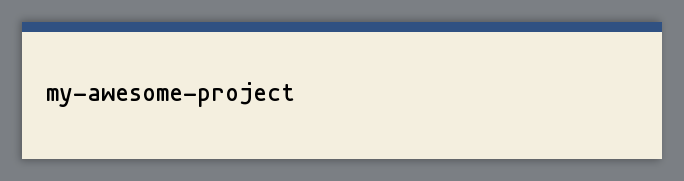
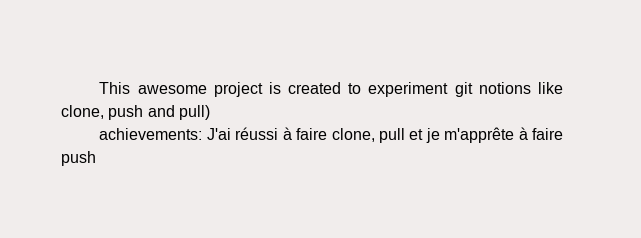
[46,82,295,107] my-awesome-project -> [99,82,564,97] [61,105,210,120] [99,127,563,143] [61,151,96,166] This awesome project is created to experiment git notions like clone, push and pull) // achievements: J'ai réussi à faire clone, pull et je m'apprête à faire push

